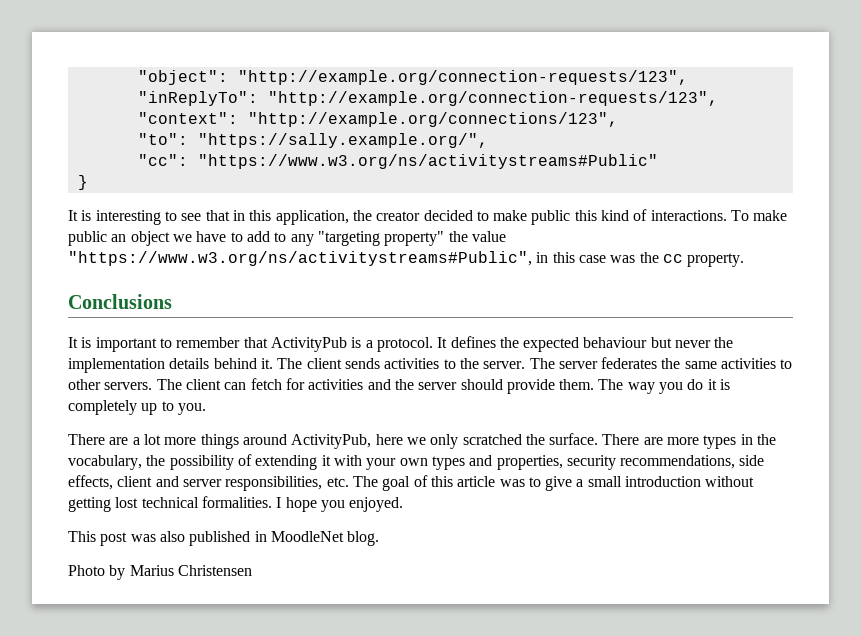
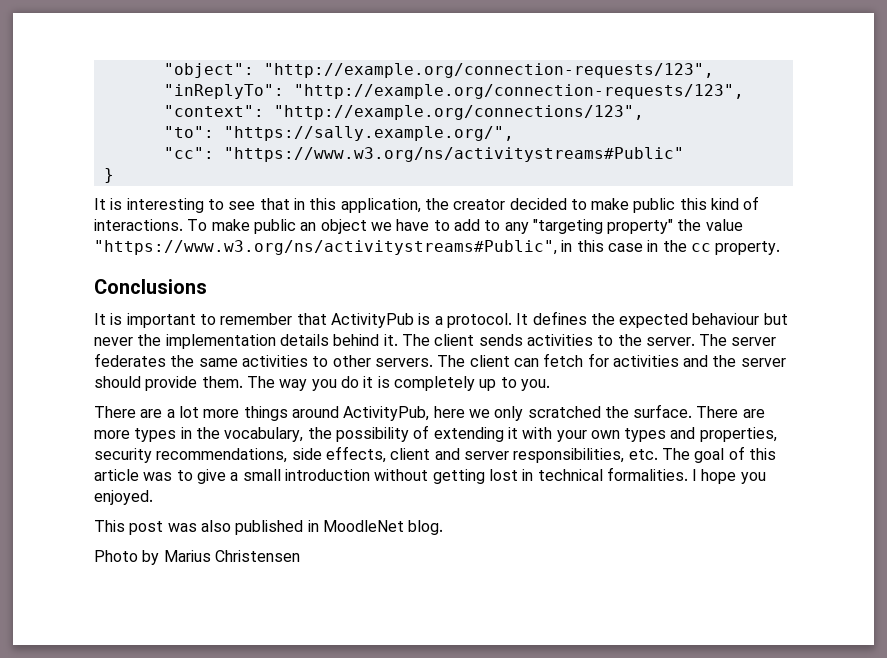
[610,255,636,263] was -> [647,240,659,252] in
(139, 502) none -> [522,469,534,481] in

